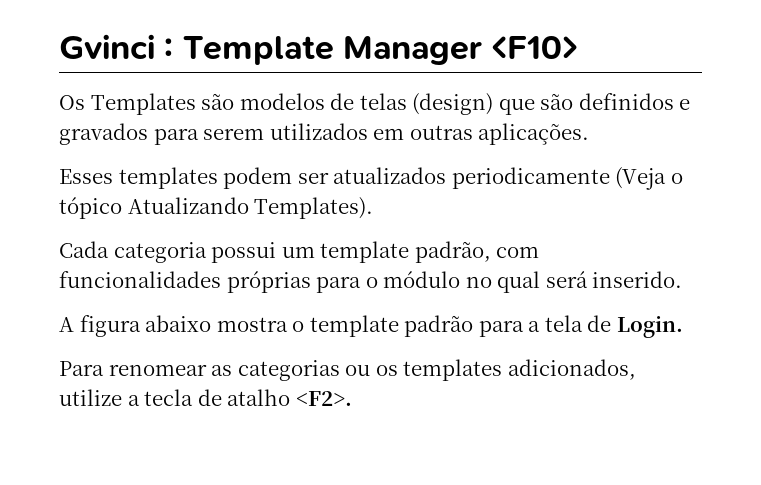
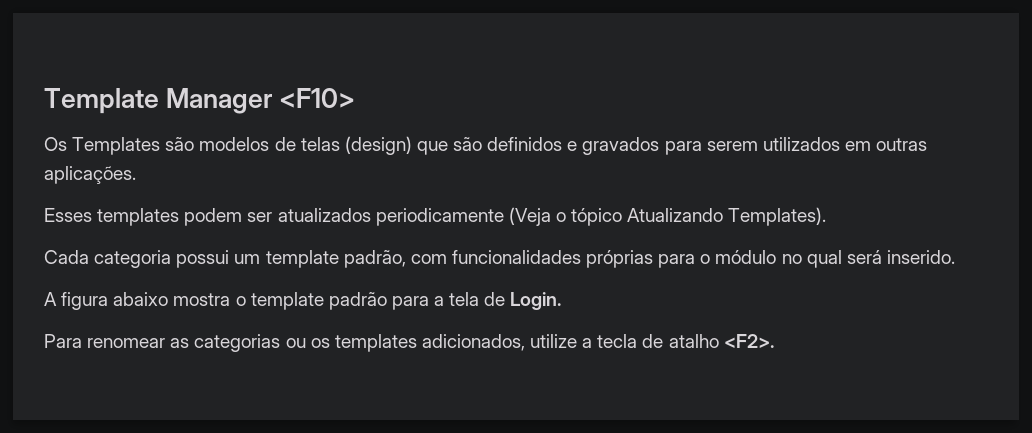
[59,34,174,59] Gvinci : -> (44, 101) none

